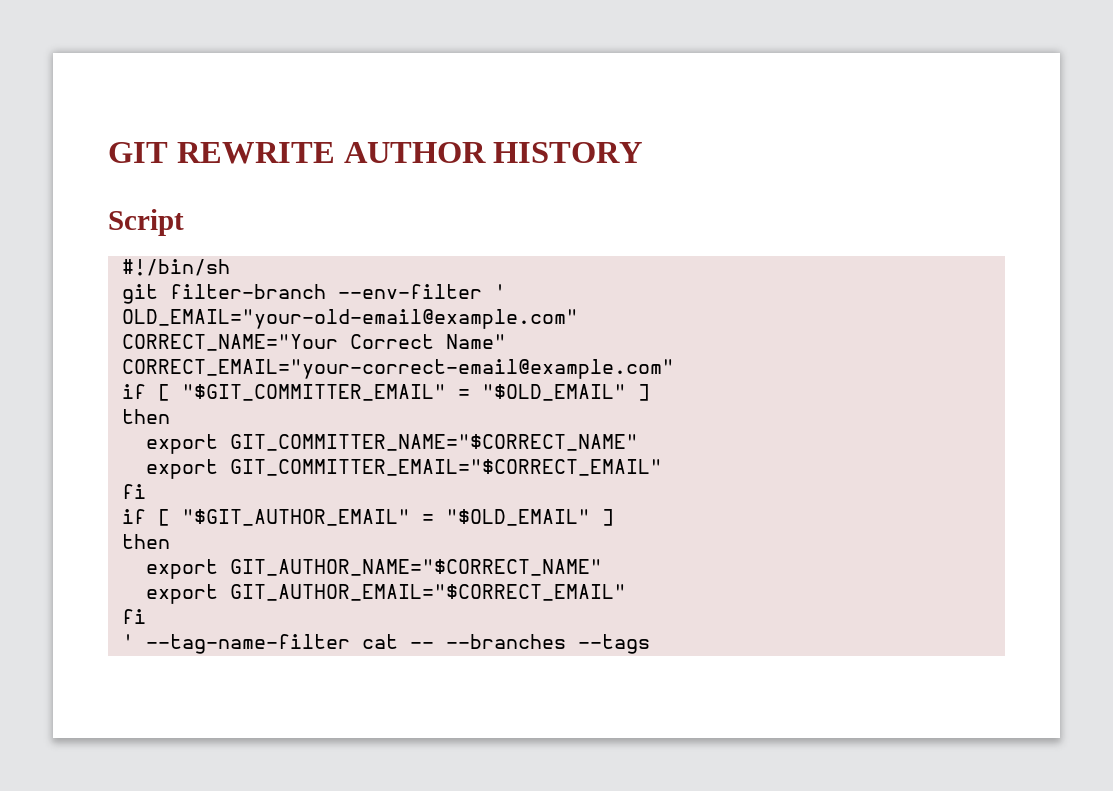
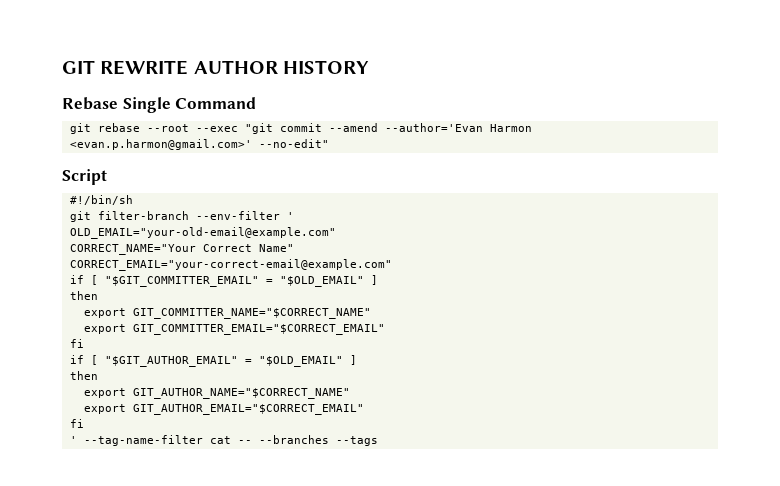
(643, 152) none -> [62,97,257,113] [69,123,532,134] [69,139,329,150] // Rebase Single Command // git rebase --root --exec "git commit --amend --author='Evan Harmon <evan.p.harmon@gmail.com>' --no-edit"

